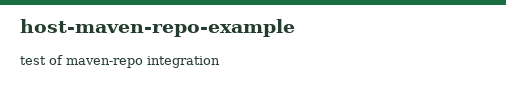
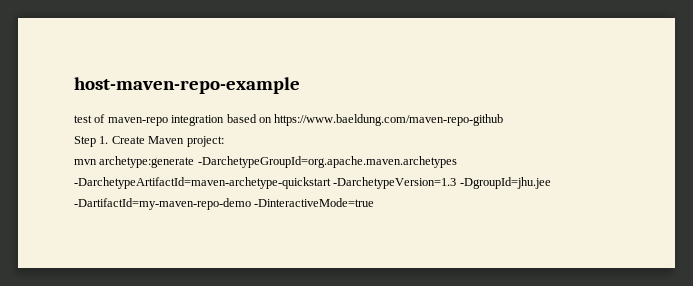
(220, 62) none -> [226,114,504,126] [74,136,224,147] [74,156,457,168] [74,177,551,189] [74,198,375,210] based on https://www.baeldung.com/maven-repo-github // Step 1. Create Maven project: // mvn archetype:generate -DarchetypeGroupId=org.apache.maven.archetypes -DarchetypeArtifactId=maven-archetype-quickstart -DarchetypeVersion=1.3 -DgroupId=jhu.jee -DartifactId=my-maven-repo-demo -DinteractiveMode=true

